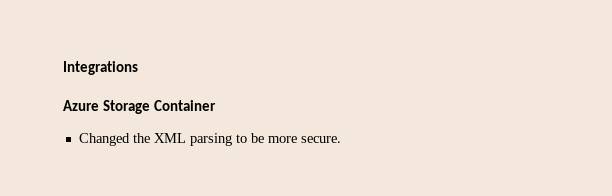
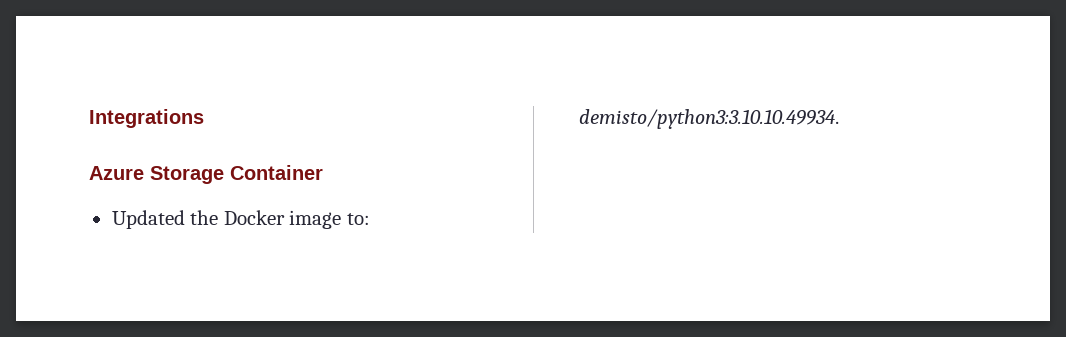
[78,133,341,146] Changed the XML parsing to be more secure. -> [111,210,370,229] [578,109,839,129] Updated the Docker image to: demisto/python3:3.10.10.49934.

